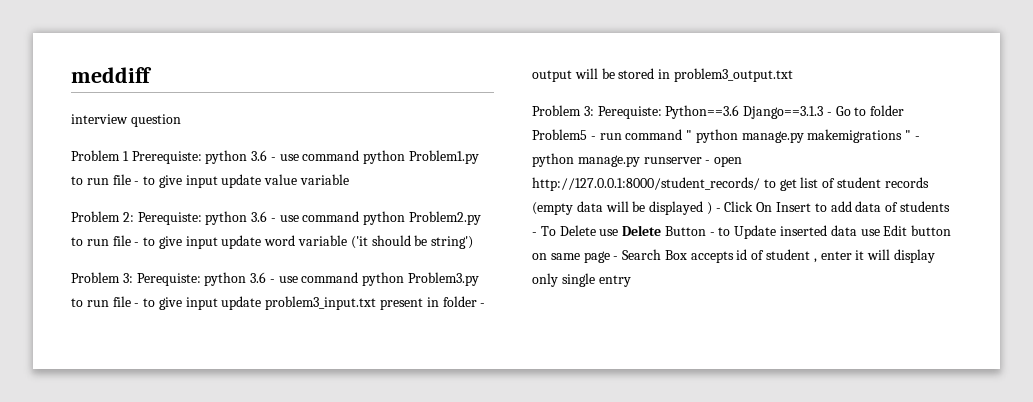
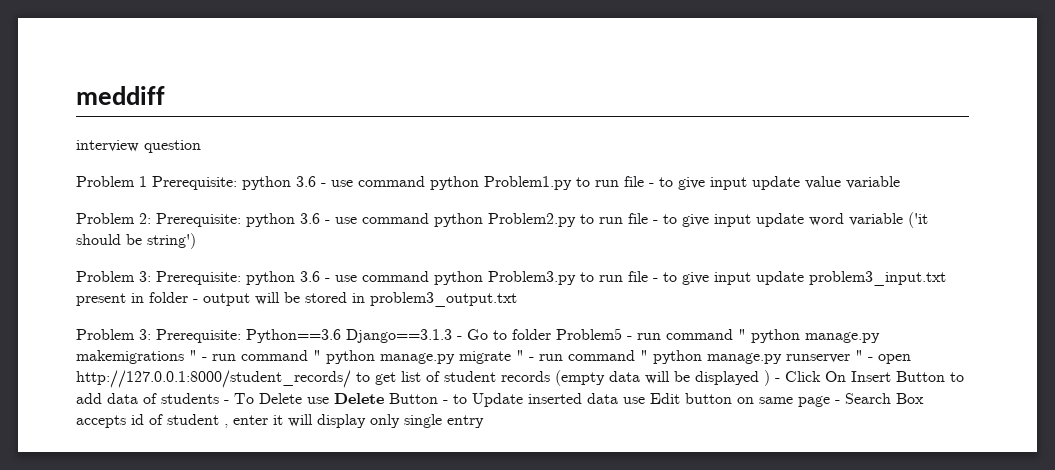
[131,151,202,164] Prerequiste: -> [152,176,237,190] Prerequisite:
[137,212,202,225] Perequiste: -> [156,213,241,227] Prerequisite:
[136,273,201,286] Perequiste: -> [156,271,241,285] Prerequisite:
[597,106,662,119] Perequiste: -> [156,329,241,343] Prerequisite:
(921, 138) none -> [212,350,648,364] run command " python manage.py migrate " - run command "
(702, 160) none -> [855,350,863,361] "
(812, 207) none -> [896,371,945,382] Button

